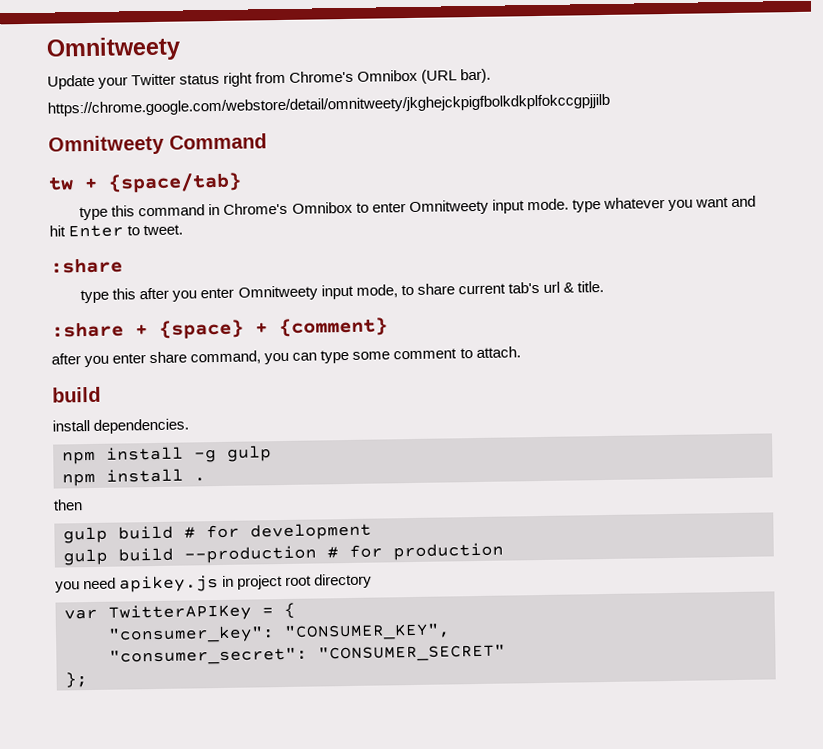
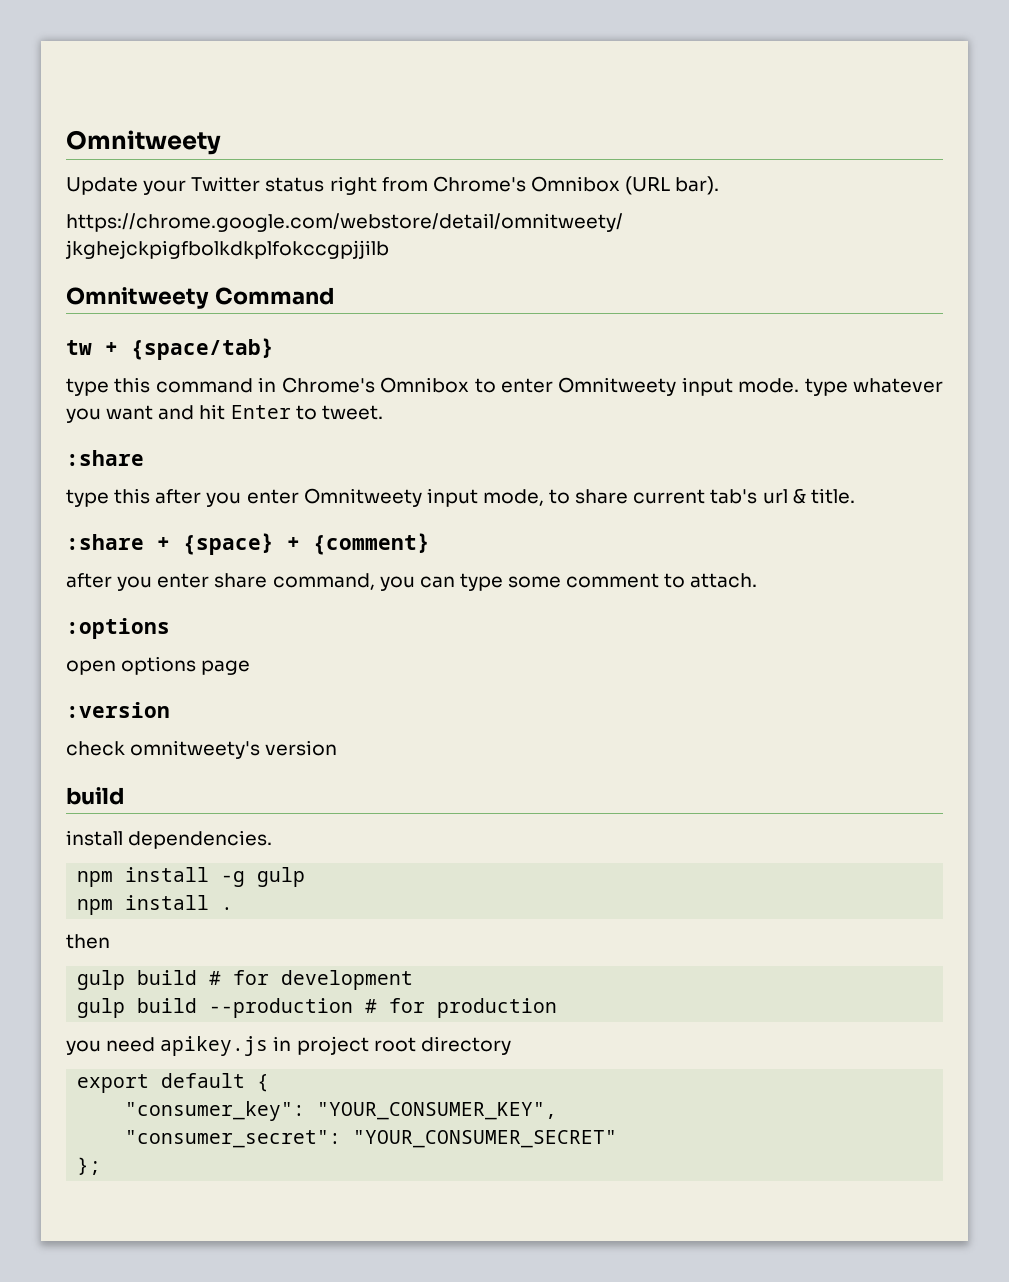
(521, 352) none -> [66,618,170,639] [66,656,251,675] [66,702,170,718] [66,740,338,759] // :options // open options page // :version // check omnitweety's version
[64,603,274,622] var TwitterAPIKey = -> [77,1073,246,1093] export default
[284,623,451,641] "CONSUMER_KEY", -> [317,1102,558,1120] "YOUR_CONSUMER_KEY",
[318,644,506,663] "CONSUMER_SECRET" -> [353,1130,618,1148] "YOUR_CONSUMER_SECRET"

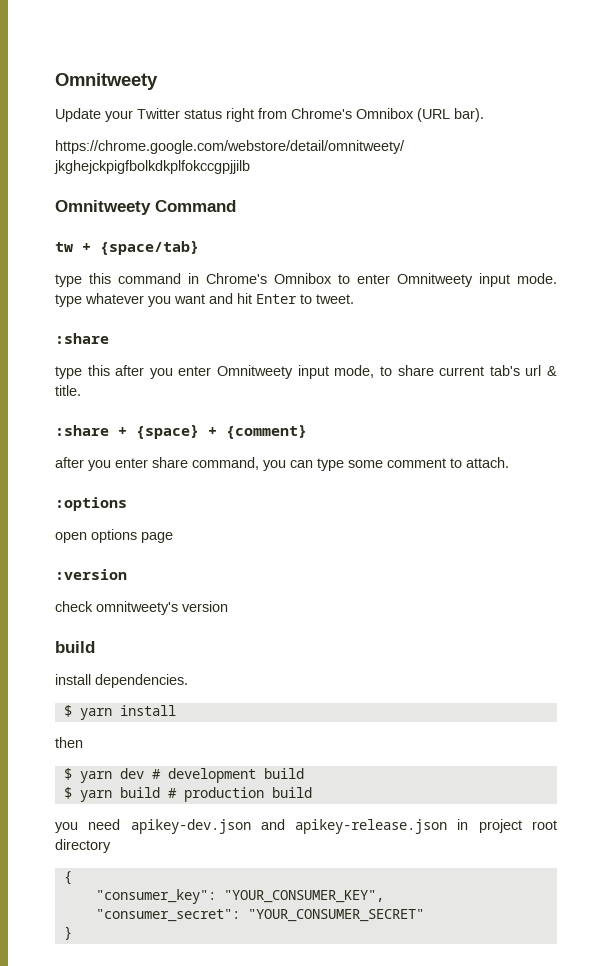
[77,867,306,887] [77,895,234,915] [66,934,110,949] [77,970,414,990] [77,998,558,1018] npm install -g gulp // npm install . // then // gulp build # for development // gulp build --production # for production -> [63,705,176,720] [55,737,83,748] [63,768,304,783] [63,787,312,802] $ yarn install // then // $ yarn dev # development build // $ yarn build # production build
[160,1036,269,1056] apikey.js -> [130,819,448,834] apikey-dev.json and apikey-release.json
[77,1073,246,1093] export default -> (111, 846) none
[77,1157,102,1175] }; -> [63,926,72,940] }

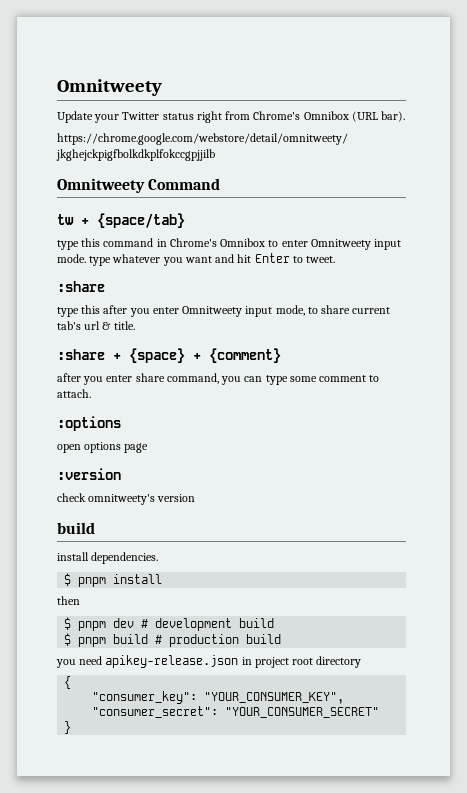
[79,708,112,720] yarn -> [78,577,107,587] pnpm
[79,771,112,783] yarn -> [78,621,107,631] pnpm
[79,790,112,802] yarn -> [78,637,107,647] pnpm
[130,819,285,834] apikey-dev.json and -> (103, 660) none

